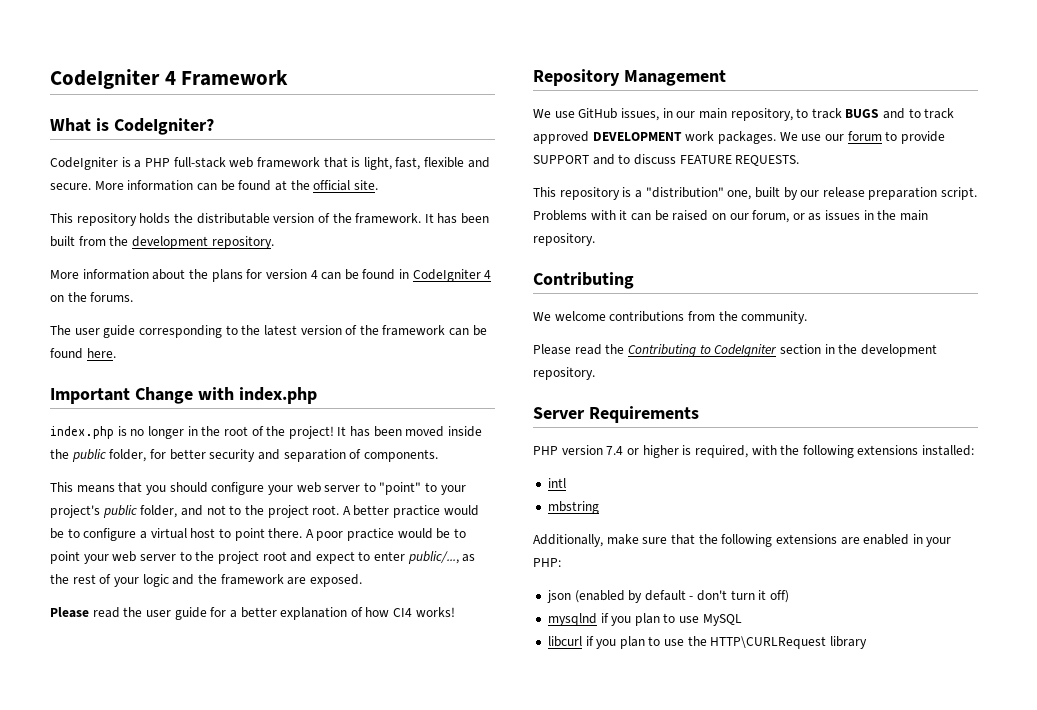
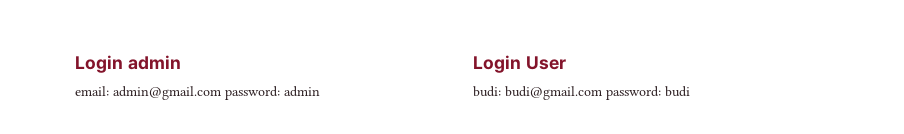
[50,69,289,89] [50,118,214,135] [50,157,490,170] [50,180,378,191] [50,213,490,226] [50,236,274,249] [50,269,492,282] [50,292,134,302] [50,325,487,338] [50,348,116,359] [50,387,317,404] [50,426,483,439] [50,449,438,462] [50,482,466,495] [50,505,479,518] [50,528,467,541] [50,551,476,564] [50,574,362,587] [50,607,455,620] [533,69,726,86] [533,108,955,121] [533,131,945,144] [533,154,800,166] [533,187,978,200] [533,210,929,223] [533,233,595,246] [533,272,634,289] [533,311,808,324] [533,344,937,357] [533,367,595,380] [533,406,699,423] [533,445,975,458] [547,478,566,488] [547,501,599,514] [533,534,952,547] [533,558,561,567] [546,590,790,603] [547,613,742,626] [547,636,868,649] CodeIgniter 4 Framework // What is CodeIgniter? // CodeIgniter is a PHP full-stack web framework that is light, fast, flexible and secure. More information can be found at the official site. // This repository holds the distributable version of the framework. It has been built from the development repository. // More information about the plans for version 4 can be found in CodeIgniter 4 on the forums. // The user guide corresponding to the latest version of the framework can be found here. // Important Change with index.php // index.php is no longer in the root of the project! It has been moved inside the public folder, for better security and separation of components. // This means that you should configure your web server to "point" to your project's public folder, and not to the project root. A better practice would be to configure a virtual host to point there. A poor practice would be to point your web server to the project root and expect to enter public/..., as the rest of your logic and the framework are exposed. // Please read the user guide for a better explanation of how CI4 works! // Repository Management // We use GitHub issues, in our main repository, to track BUGS and to track approved DEVELOPMENT work packages. We use our forum to provide SUPPORT and to discuss FEATURE REQUESTS. // This repository is a "distribution" one, built by our release preparation script. Problems with it can be raised on our forum, or as issues in the main repository. // Contributing // We welcome contributions from the community. // Please read the Contributing to CodeIgniter section in the development repository. // Server Requirements // PHP version 7.4 or higher is required, with the following extensions installed: // intl // mbstring // Additionally, make sure that the following extensions are enabled in your PHP: // json (enabled by default - don't turn it off) // mysqlnd if you plan to use MySQL // libcurl if you plan to use the HTTP\CURLRequest library -> [75,55,181,73] [75,86,320,100] [473,55,566,73] [473,86,690,100] Login admin // email: admin@gmail.com password: admin // Login User // budi: budi@gmail.com password: budi

